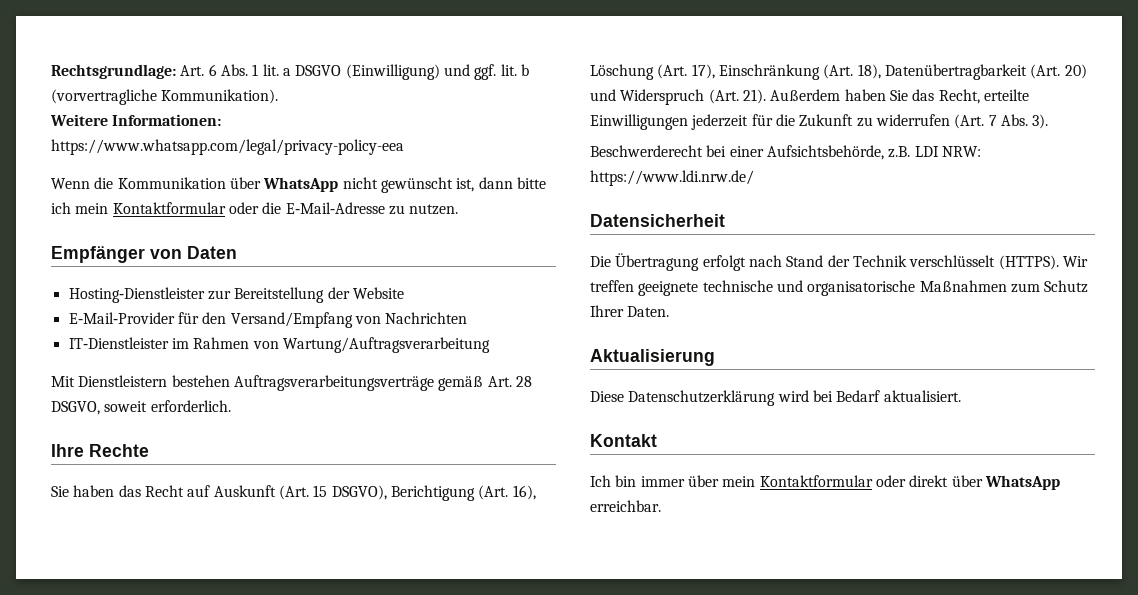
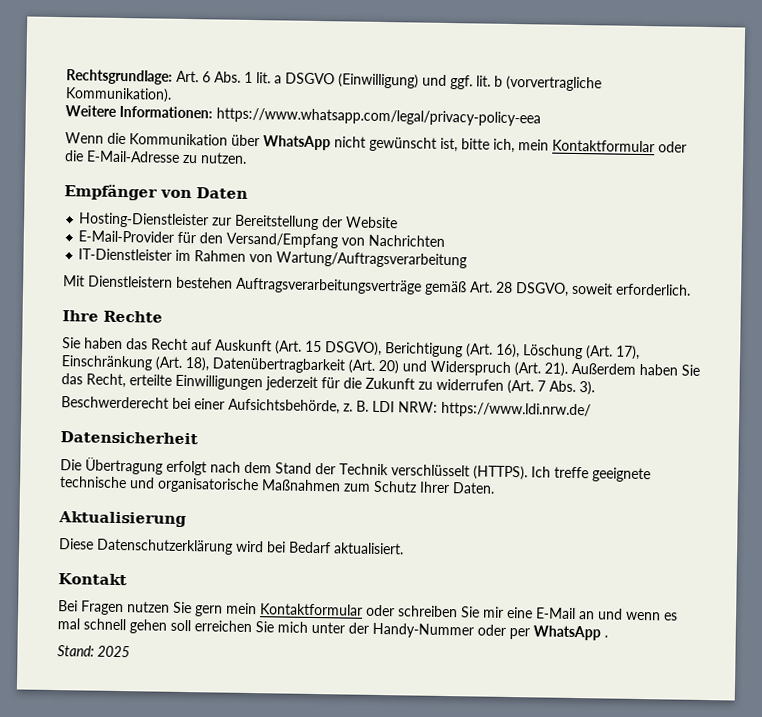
[478,177,546,189] [51,202,71,214] dann bitte ich -> [461,138,515,154] bitte ich,
[888,146,911,158] z.B. -> [343,400,369,412] z. B.
(782, 261) none -> [244,461,272,474] dem
[1062,256,1088,267] [590,280,634,292] Wir treffen -> [531,466,589,479] Ich treffe
[590,475,1060,490] [590,500,661,512] Ich bin immer über mein Kontaktformular oder direkt über WhatsApp erreichbar. -> [58,600,678,621] [57,618,608,641] [57,645,130,658] Bei Fragen nutzen Sie gern mein Kontaktformular oder schreiben Sie mir eine E‑Mail an und wenn es mal schnell gehen soll erreichen Sie mich unter der Handy-Nummer oder per WhatsApp . // Stand: 2025

